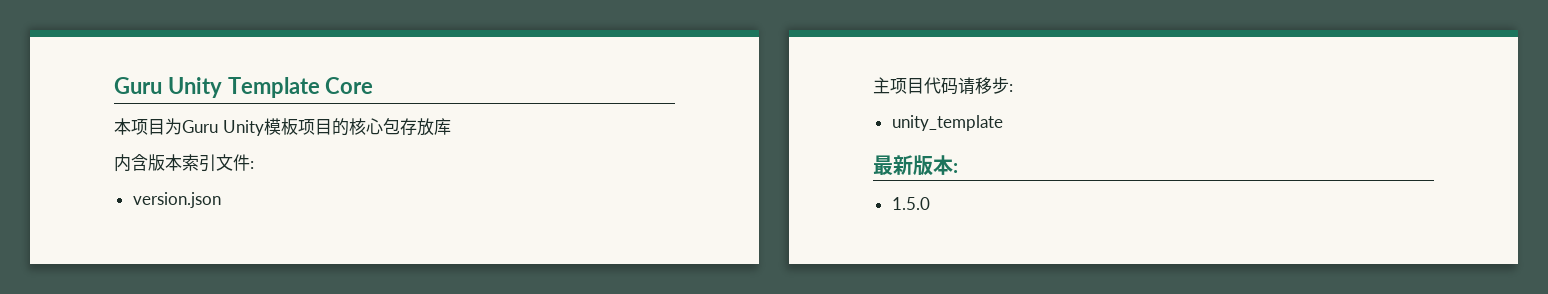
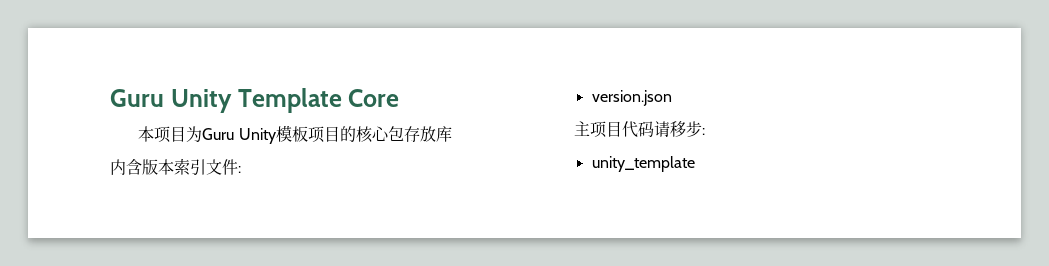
[873,155,958,176] [891,197,930,210] // 最新版本: // 1.5.0 -> (695, 164) none

